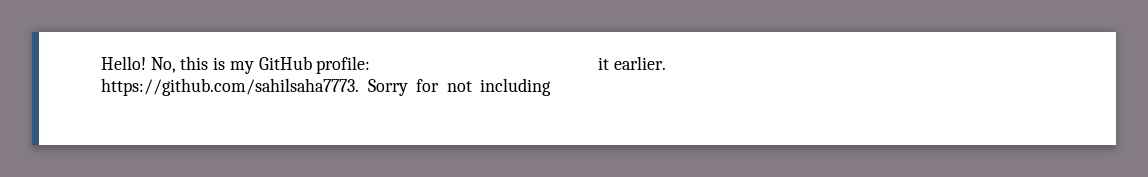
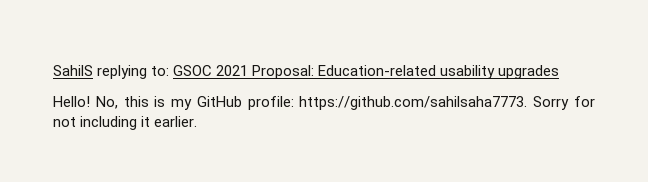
(101, 63) none -> [53,65,560,79] SahilS replying to: GSOC 2021 Proposal: Education-related usability upgrades //

